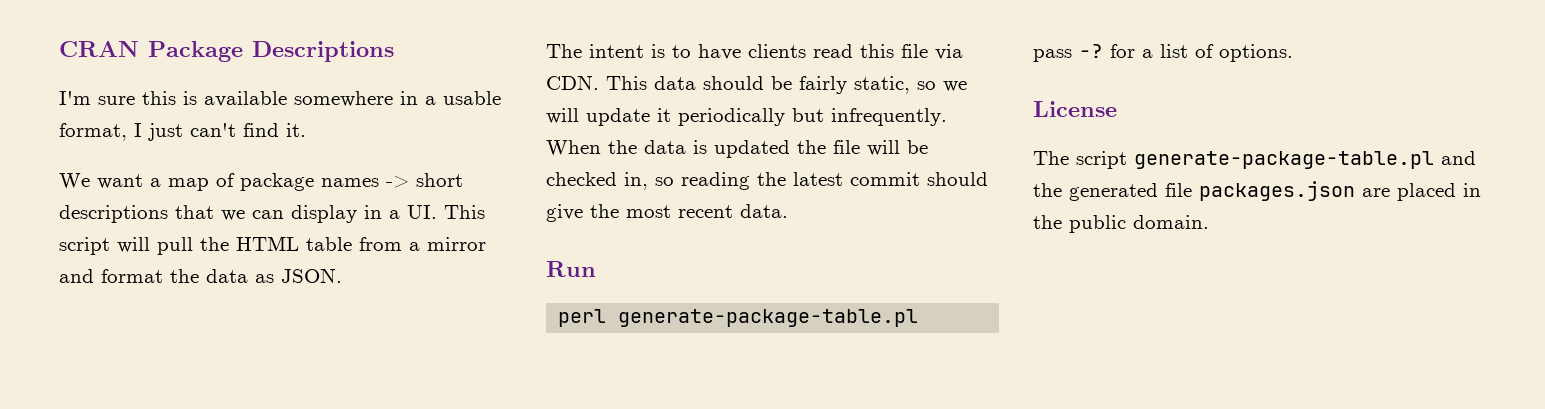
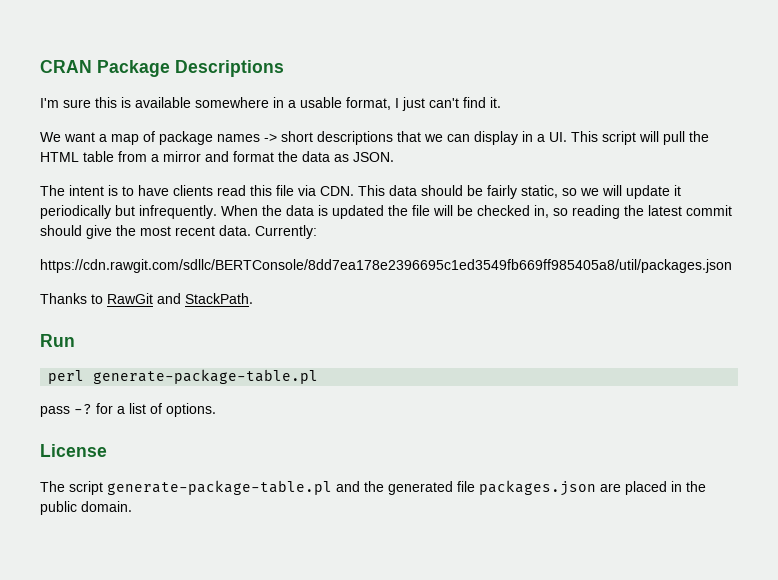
(788, 211) none -> [255,225,317,239] [40,259,732,273] [40,293,253,304] Currently: // https://cdn.rawgit.com/sdllc/BERTConsole/8dd7ea178e2396695c1ed3549fb669ff985405a8/util/packages.json // Thanks to RawGit and StackPath.

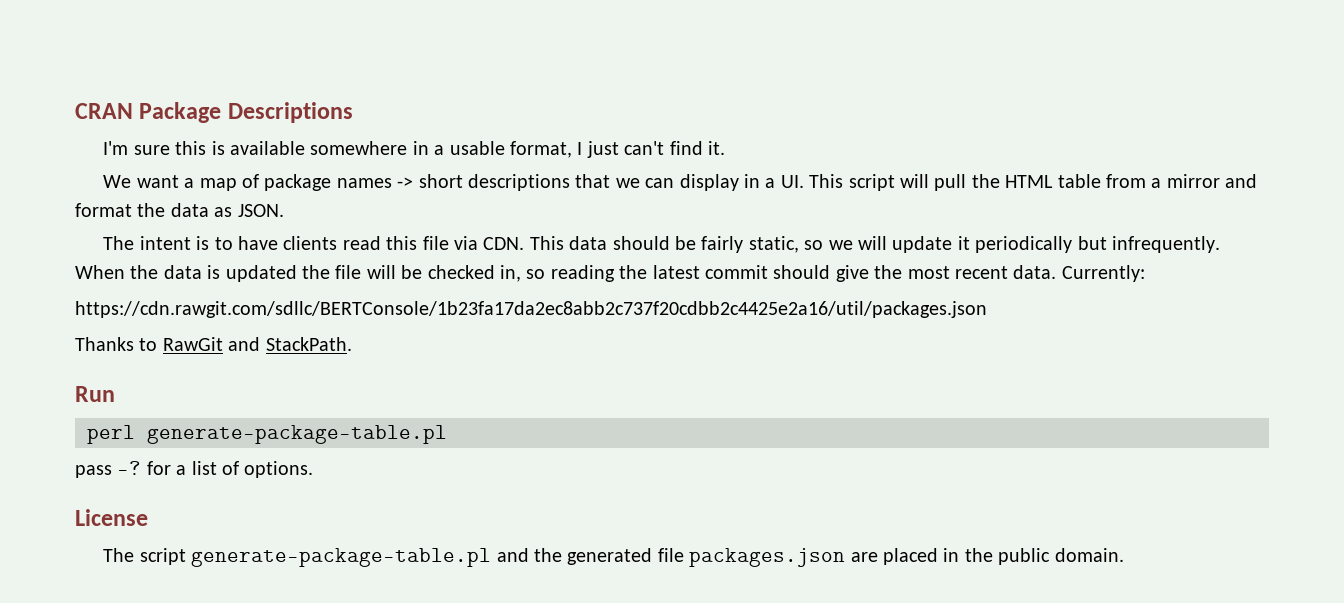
[40,259,732,273] https://cdn.rawgit.com/sdllc/BERTConsole/8dd7ea178e2396695c1ed3549fb669ff985405a8/util/packages.json -> [75,301,987,318] https://cdn.rawgit.com/sdllc/BERTConsole/1b23fa17da2ec8abb2c737f20cdbb2c4425e2a16/util/packages.json

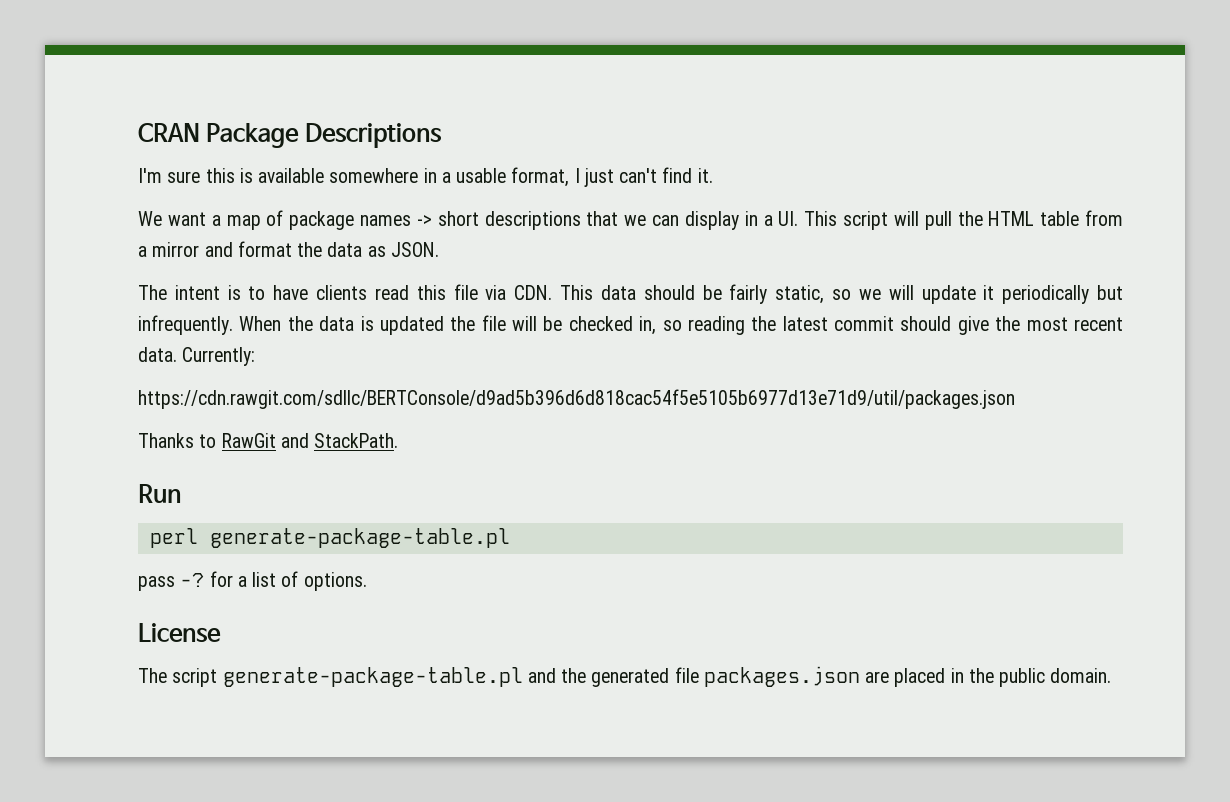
[75,301,987,318] https://cdn.rawgit.com/sdllc/BERTConsole/1b23fa17da2ec8abb2c737f20cdbb2c4425e2a16/util/packages.json -> [138,389,1015,409] https://cdn.rawgit.com/sdllc/BERTConsole/d9ad5b396d6d818cac54f5e5105b6977d13e71d9/util/packages.json

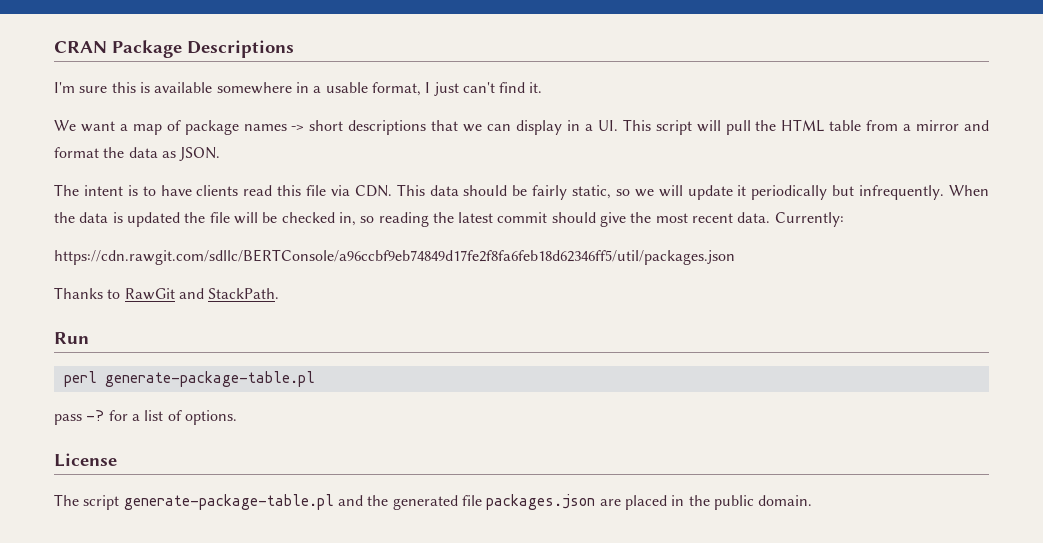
[138,389,1015,409] https://cdn.rawgit.com/sdllc/BERTConsole/d9ad5b396d6d818cac54f5e5105b6977d13e71d9/util/packages.json -> [54,249,735,265] https://cdn.rawgit.com/sdllc/BERTConsole/a96ccbf9eb74849d17fe2f8fa6feb18d62346ff5/util/packages.json

